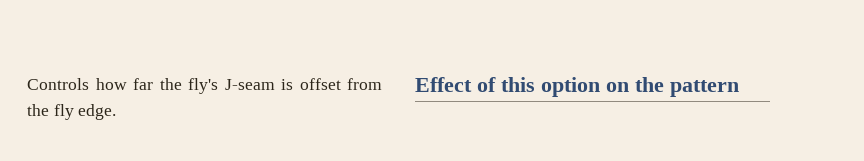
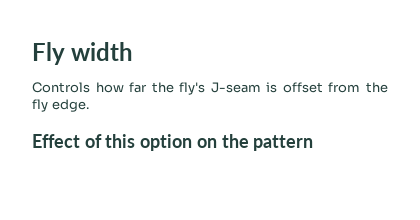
(27, 84) none -> [32,42,134,65] Fly width //

